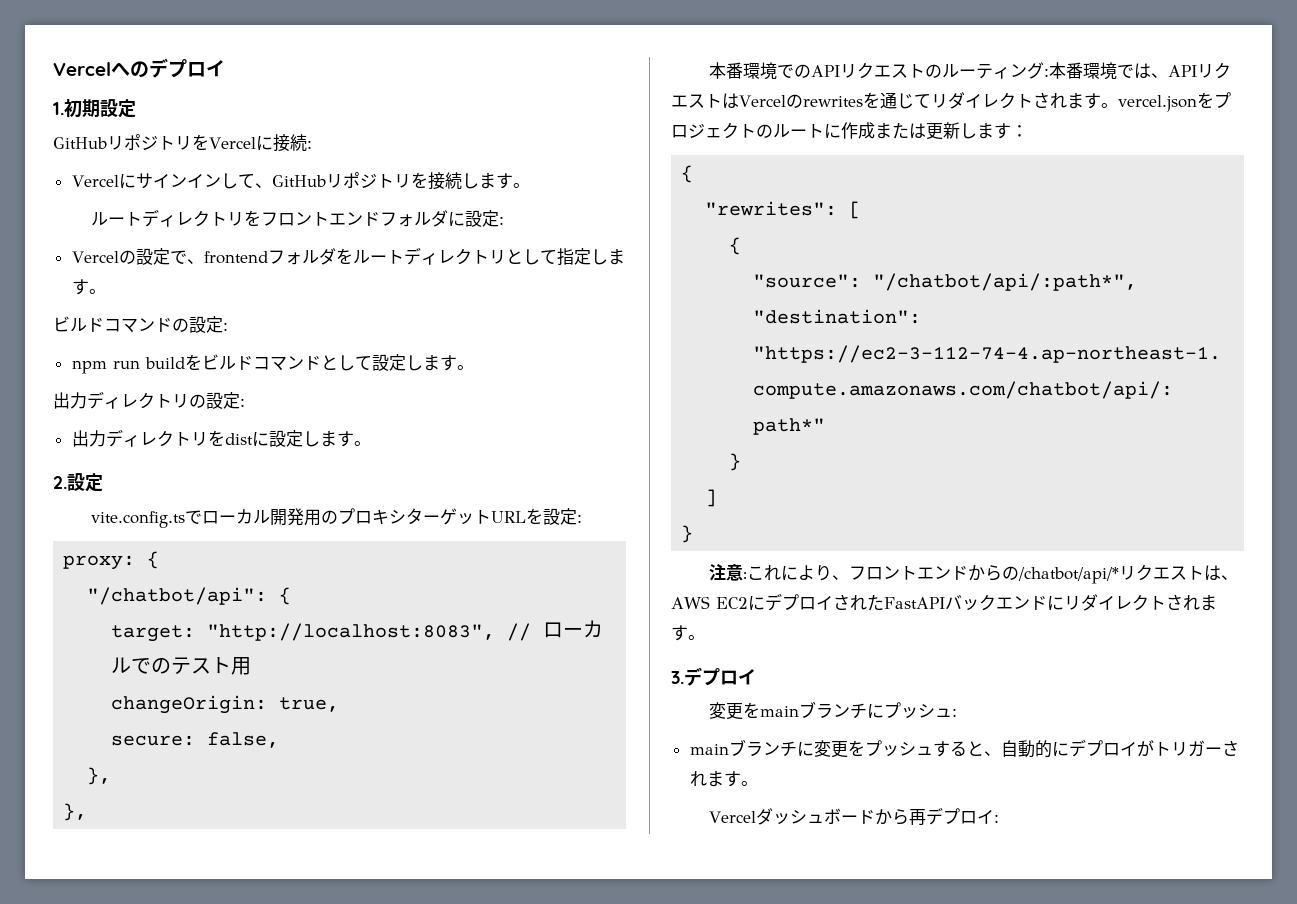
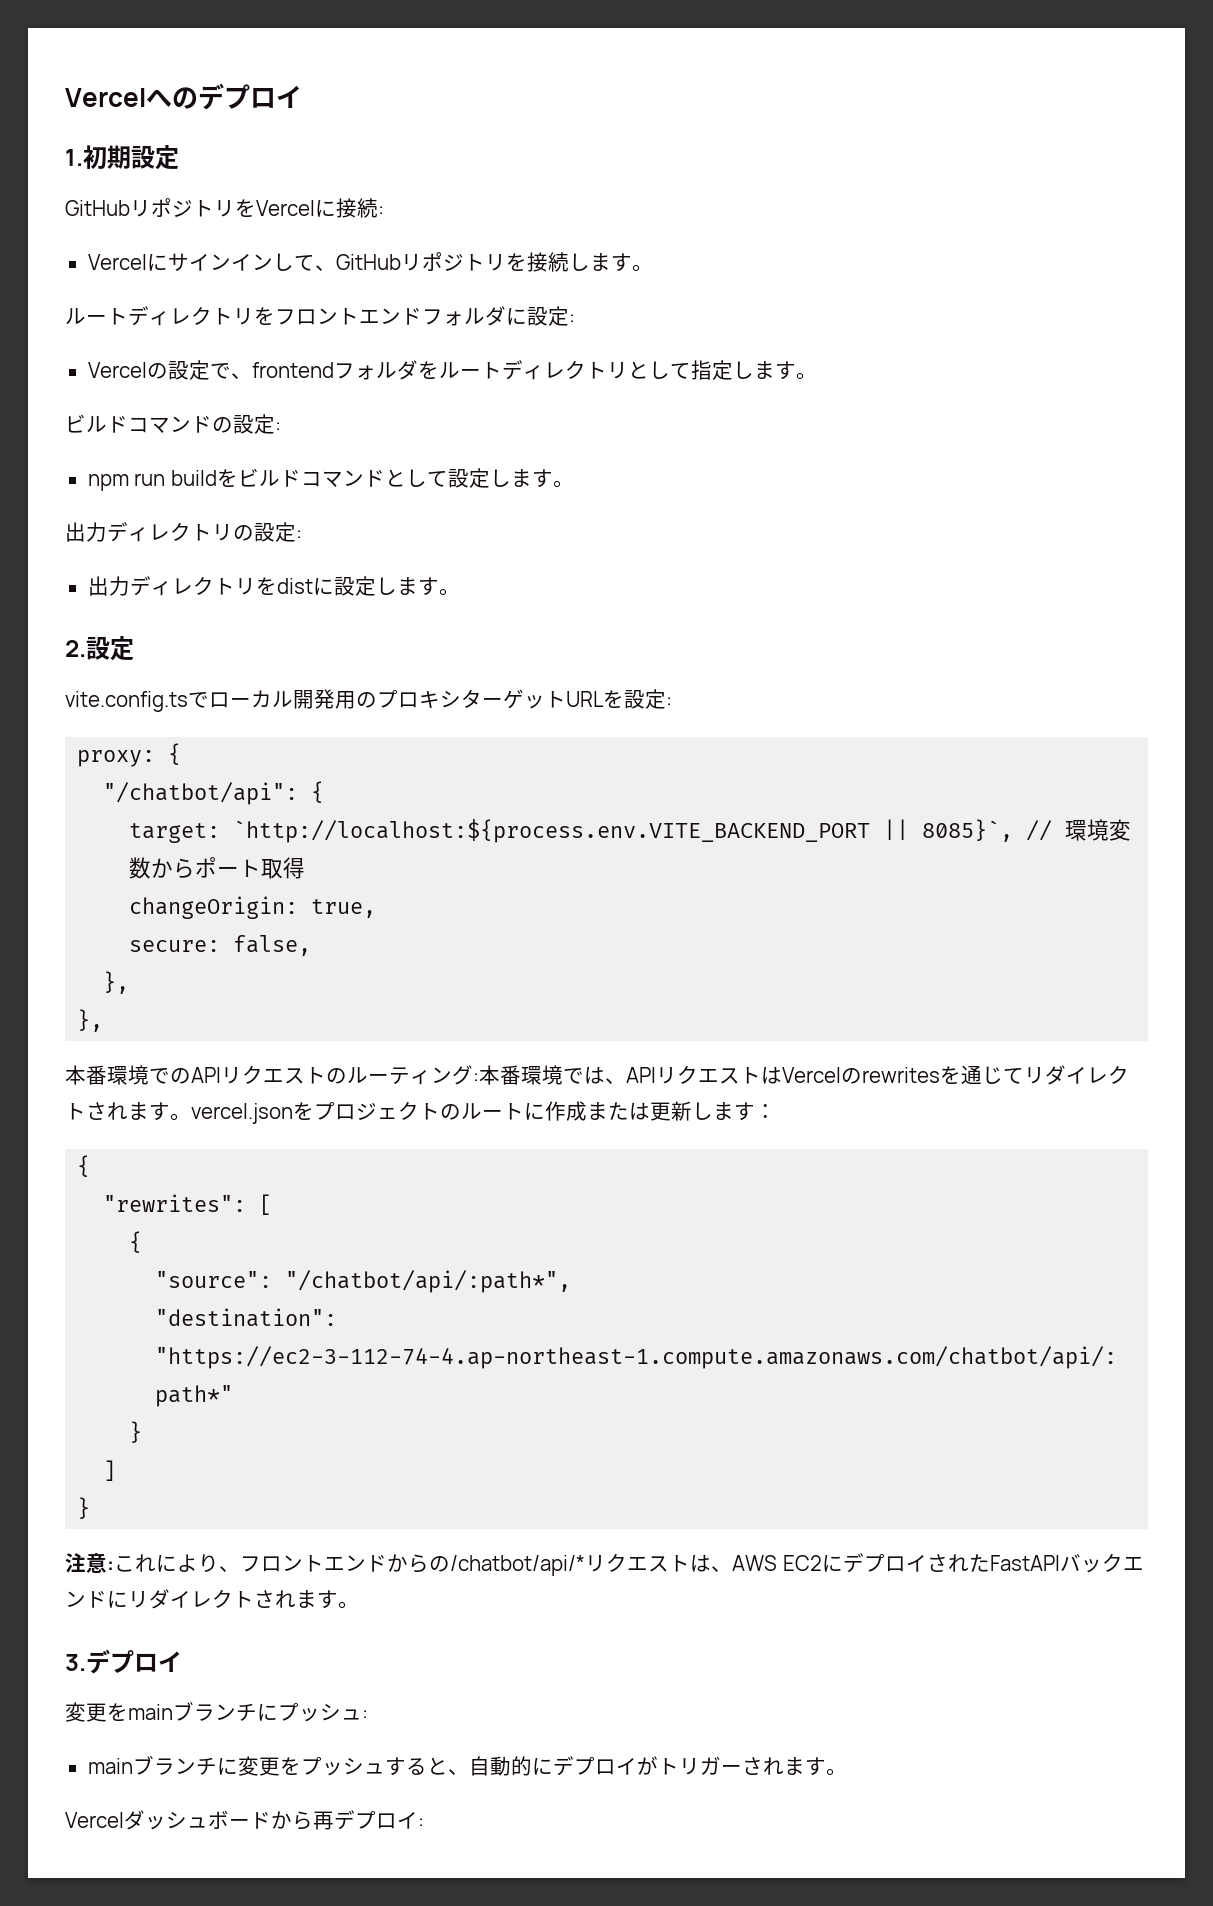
[207,620,604,641] [111,657,252,675] "http://localhost:8083", // ローカルでのテスト用 -> [233,819,1132,843] [129,857,306,879] `http://localhost:${process.env.VITE_BACKEND_PORT || 8085}`, // 環境変数からポート取得

